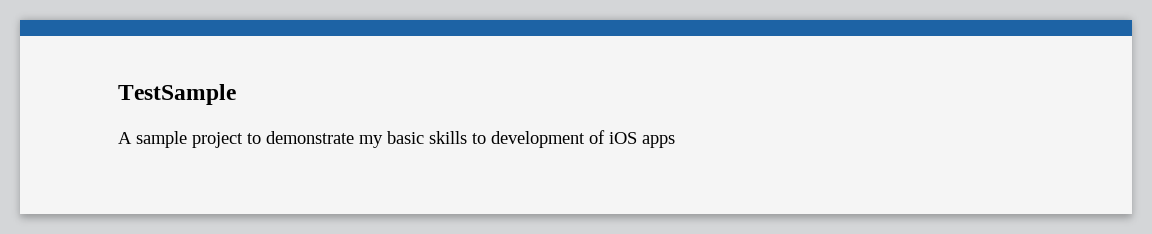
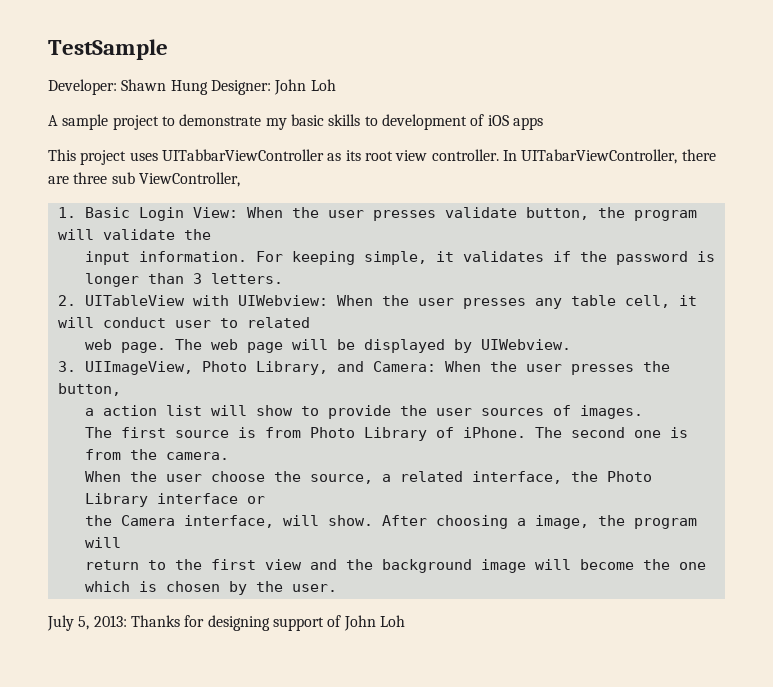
(236, 94) none -> [48,79,336,95] // Developer: Shawn Hung Designer: John Loh
(675, 141) none -> [48,149,716,165] [48,172,240,187] [57,207,697,221] [57,229,211,240] [84,251,715,265] [84,273,283,287] [57,295,697,309] [57,317,310,328] [84,339,571,353] [57,361,670,375] [57,383,121,396] [84,405,643,419] [84,427,688,441] [84,449,229,460] [84,471,652,484] [84,493,265,507] [84,515,697,529] [84,537,121,548] [84,559,706,573] [84,581,337,595] [47,615,405,631] // This project uses UITabbarViewController as its root view controller. In UITabarViewController, there are three sub ViewController, // 1. Basic Login View: When the user presses validate button, the program will validate the // input information. For keeping simple, it validates if the password is longer than 3 letters. // 2. UITableView with UIWebview: When the user presses any table cell, it will conduct user to related // web page. The web page will be displayed by UIWebview. // 3. UIImageView, Photo Library, and Camera: When the user presses the button, // a action list will show to provide the user sources of images. // The first source is from Photo Library of iPhone. The second one is from the camera. // When the user choose the source, a related interface, the Photo Library interface or // the Camera interface, will show. After choosing a image, the program will // return to the first view and the background image will become the one which is chosen by the user. // July 5, 2013: Thanks for designing support of John Loh

